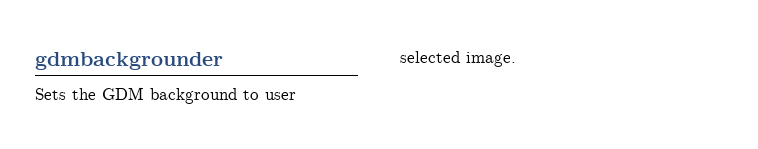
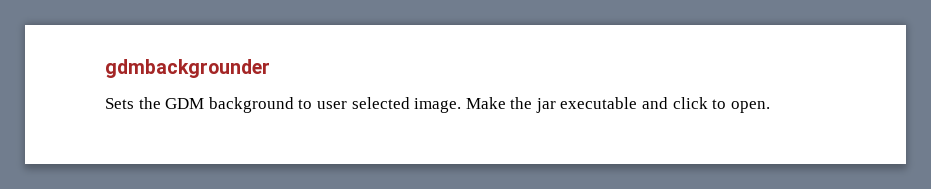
(516, 59) none -> [465,97,770,113] Make the jar executable and click to open.

